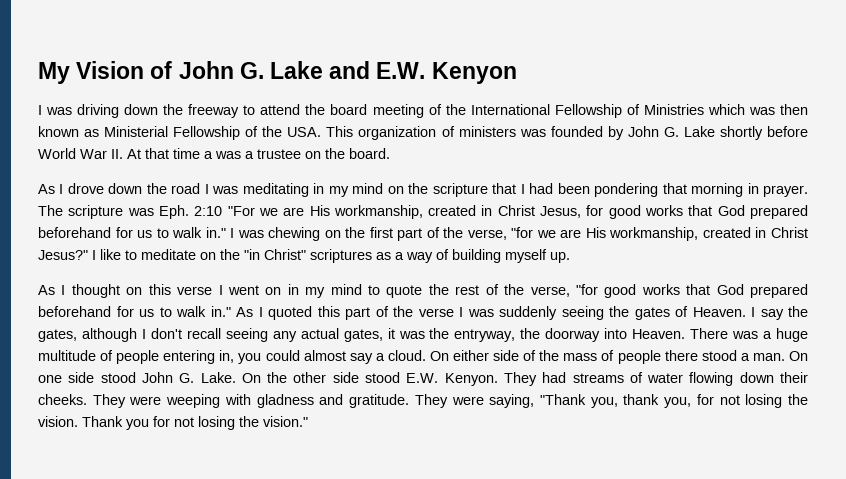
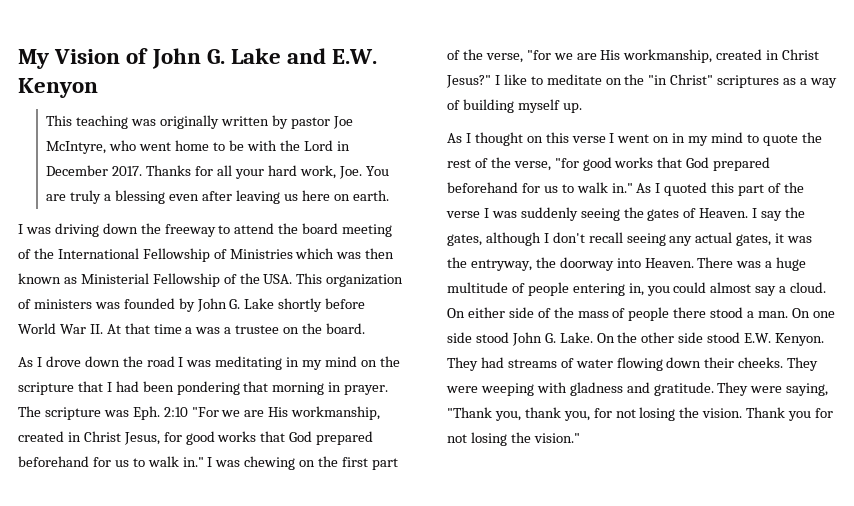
(517, 73) none -> [46,115,353,129] [46,140,350,154] [46,165,389,179] [46,190,389,204] // This teaching was originally written by pastor Joe McIntyre, who went home to be with the Lord in December 2017. Thanks for all your hard work, Joe. You are truly a blessing even after leaving us here on earth.

